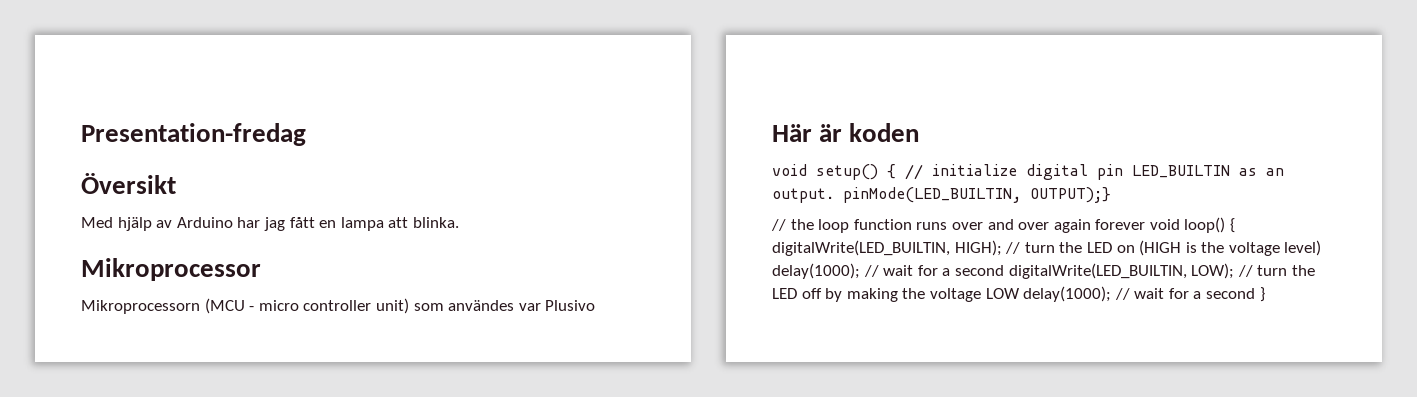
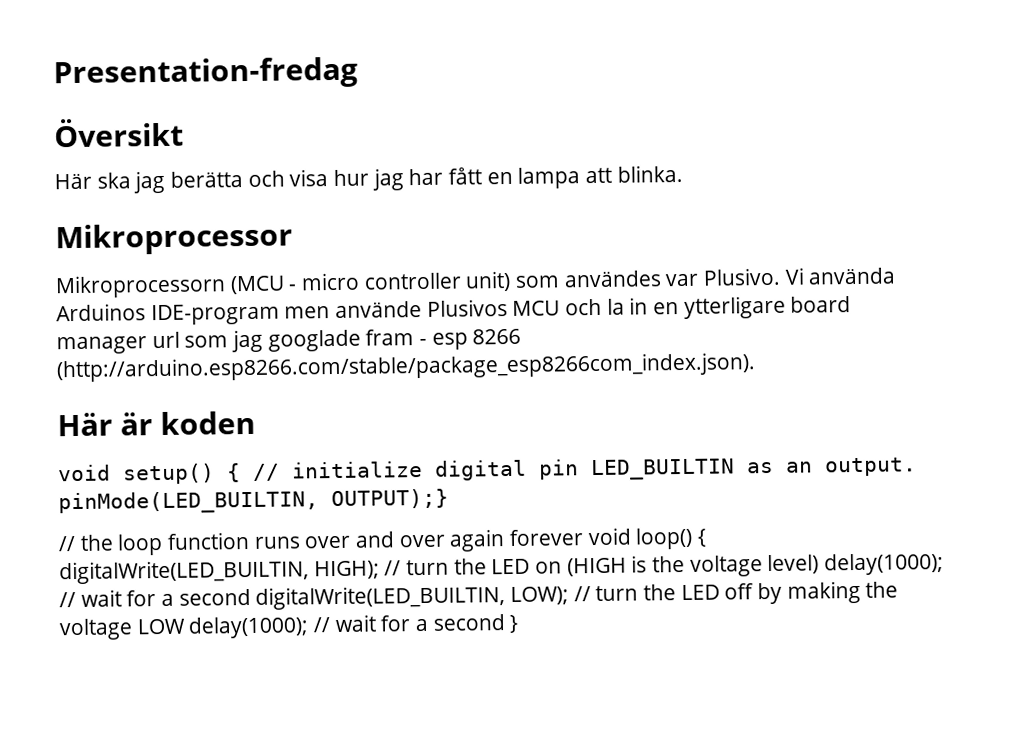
[81,217,285,231] Med hjälp av Arduino har jag -> [54,168,444,194] Här ska jag berätta och visa hur jag har
[545,300,596,311] Plusivo -> [703,267,897,286] [56,295,852,326] [56,328,522,355] [56,352,756,383] Plusivo. Vi använda Arduinos IDE-program men använde Plusivos MCU och la in en ytterligare board manager url som jag googlade fram - esp 8266 (http://arduino.esp8266.com/stable/package_esp8266com_index.json).

